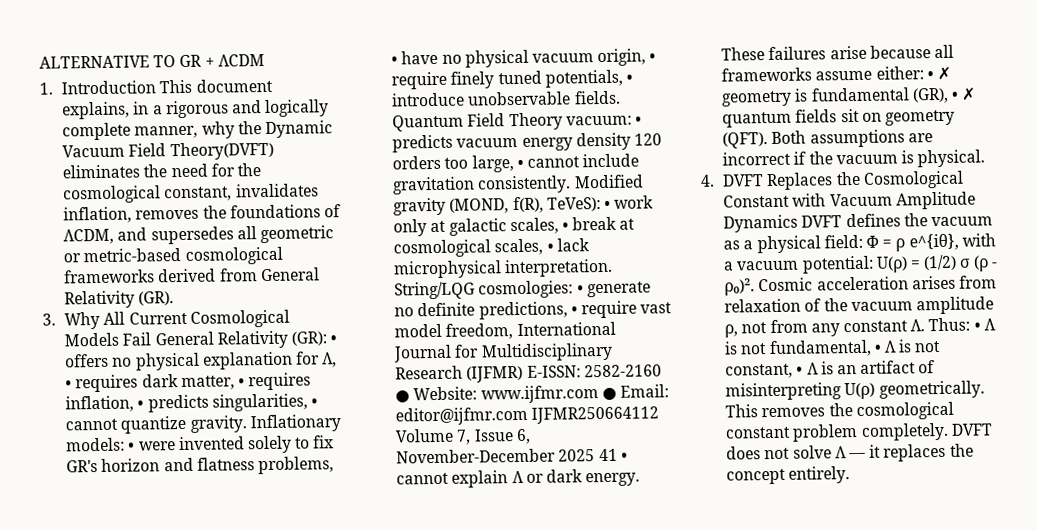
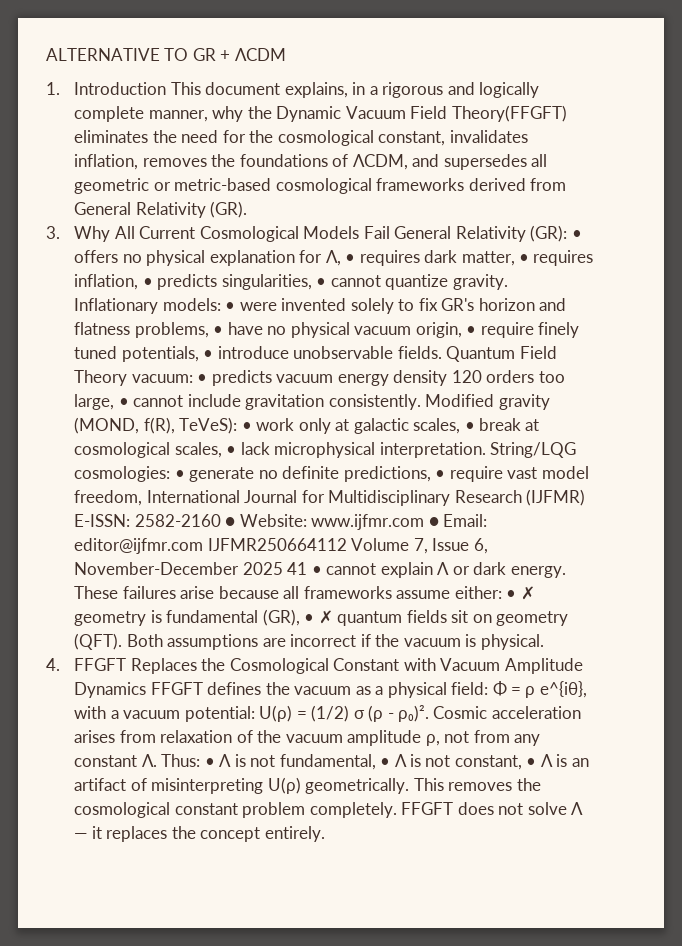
[169,141,274,161] Theory(DVFT) -> [451,105,567,122] Theory(FFGFT)
[722,174,765,187] DVFT -> [74,658,127,671] FFGFT
[801,215,843,228] DVFT -> [150,682,203,695] FFGFT
[950,423,993,436] DVFT -> [401,802,454,815] FFGFT

